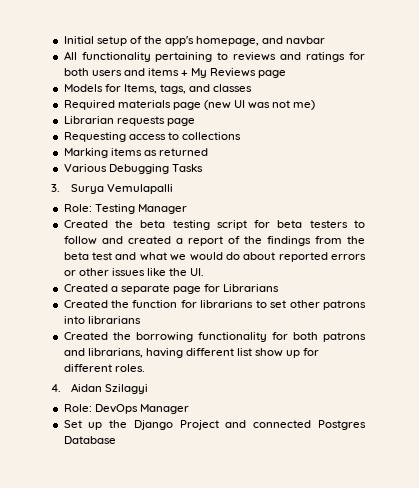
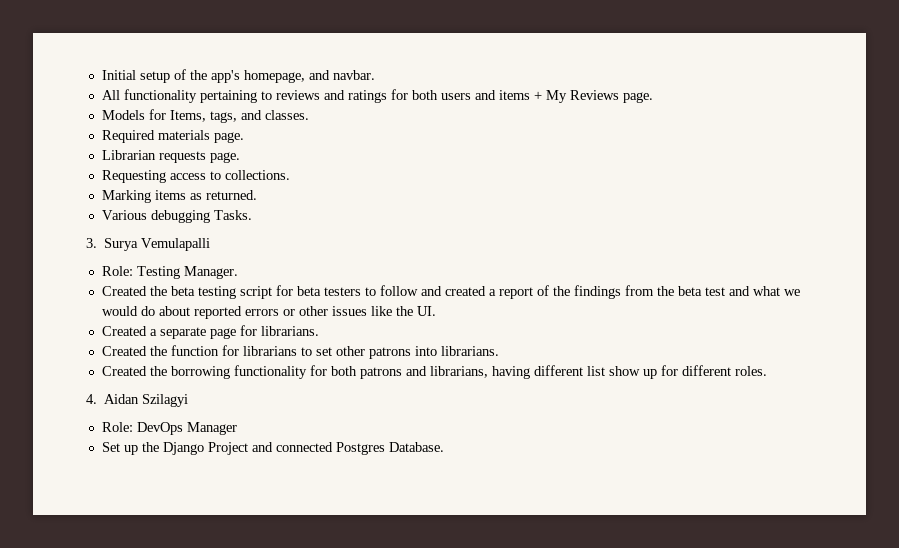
[286,36,326,45] navbar -> [332,70,375,80] navbar.
[258,70,287,78] page -> [622,92,653,103] page.
[213,84,253,92] classes -> [264,110,309,120] classes.
[172,100,316,110] page (new UI was not me) -> [213,132,244,143] page.
[166,118,195,126] page -> [209,152,240,163] page.
[181,132,241,140] collections -> [224,170,290,180] collections.
[158,148,208,156] returned -> [205,190,257,200] returned.
[108,164,203,174] Debugging Tasks -> [150,210,252,223] debugging Tasks.
[137,204,187,214] Manager -> [183,266,238,279] Manager.
[223,284,280,292] Librarians -> [260,326,319,336] librarians.
[87,316,141,324] librarians -> [440,346,499,356] librarians.
[63,436,116,444] Database -> [388,442,444,452] Database.

